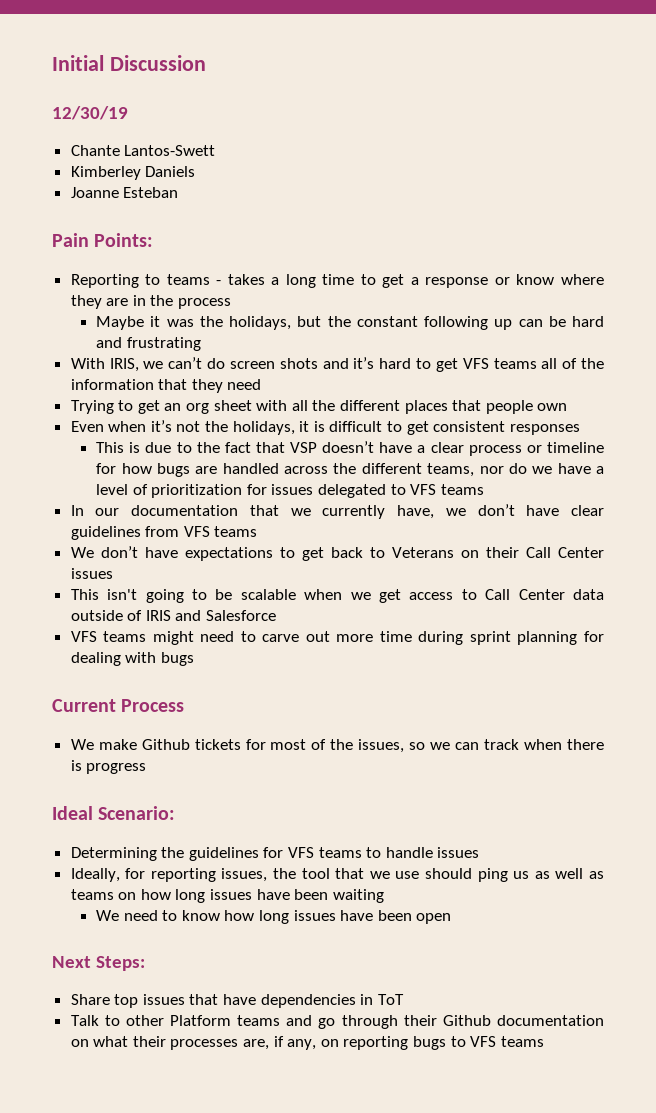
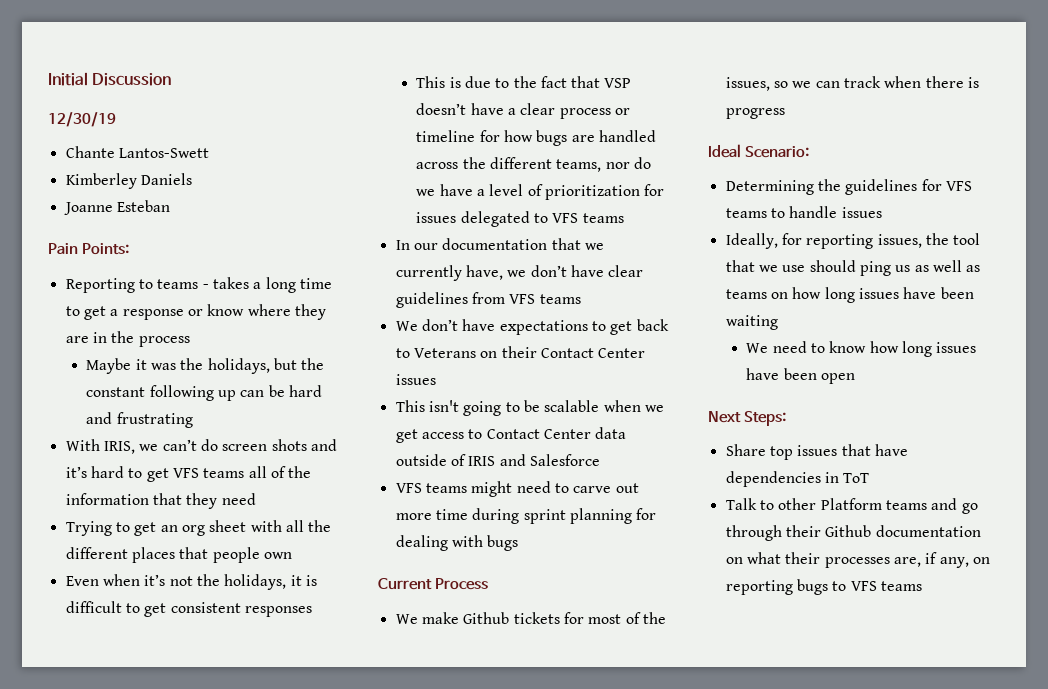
[525,547,551,558] Call -> [540,348,594,358] Contact
[485,589,511,600] Call -> [486,429,540,439] Contact

